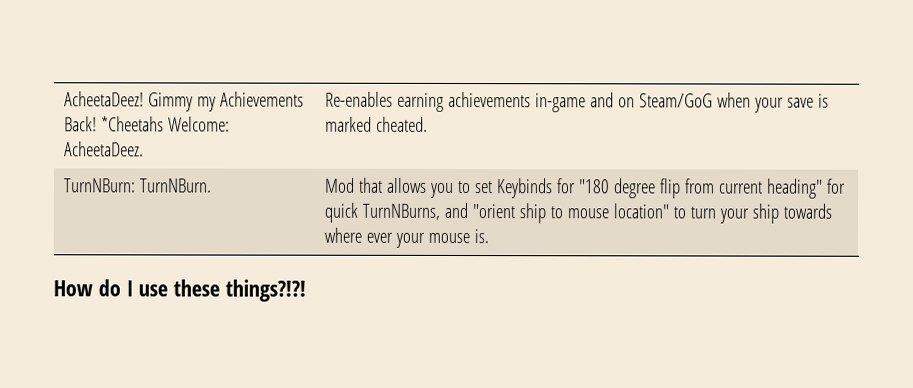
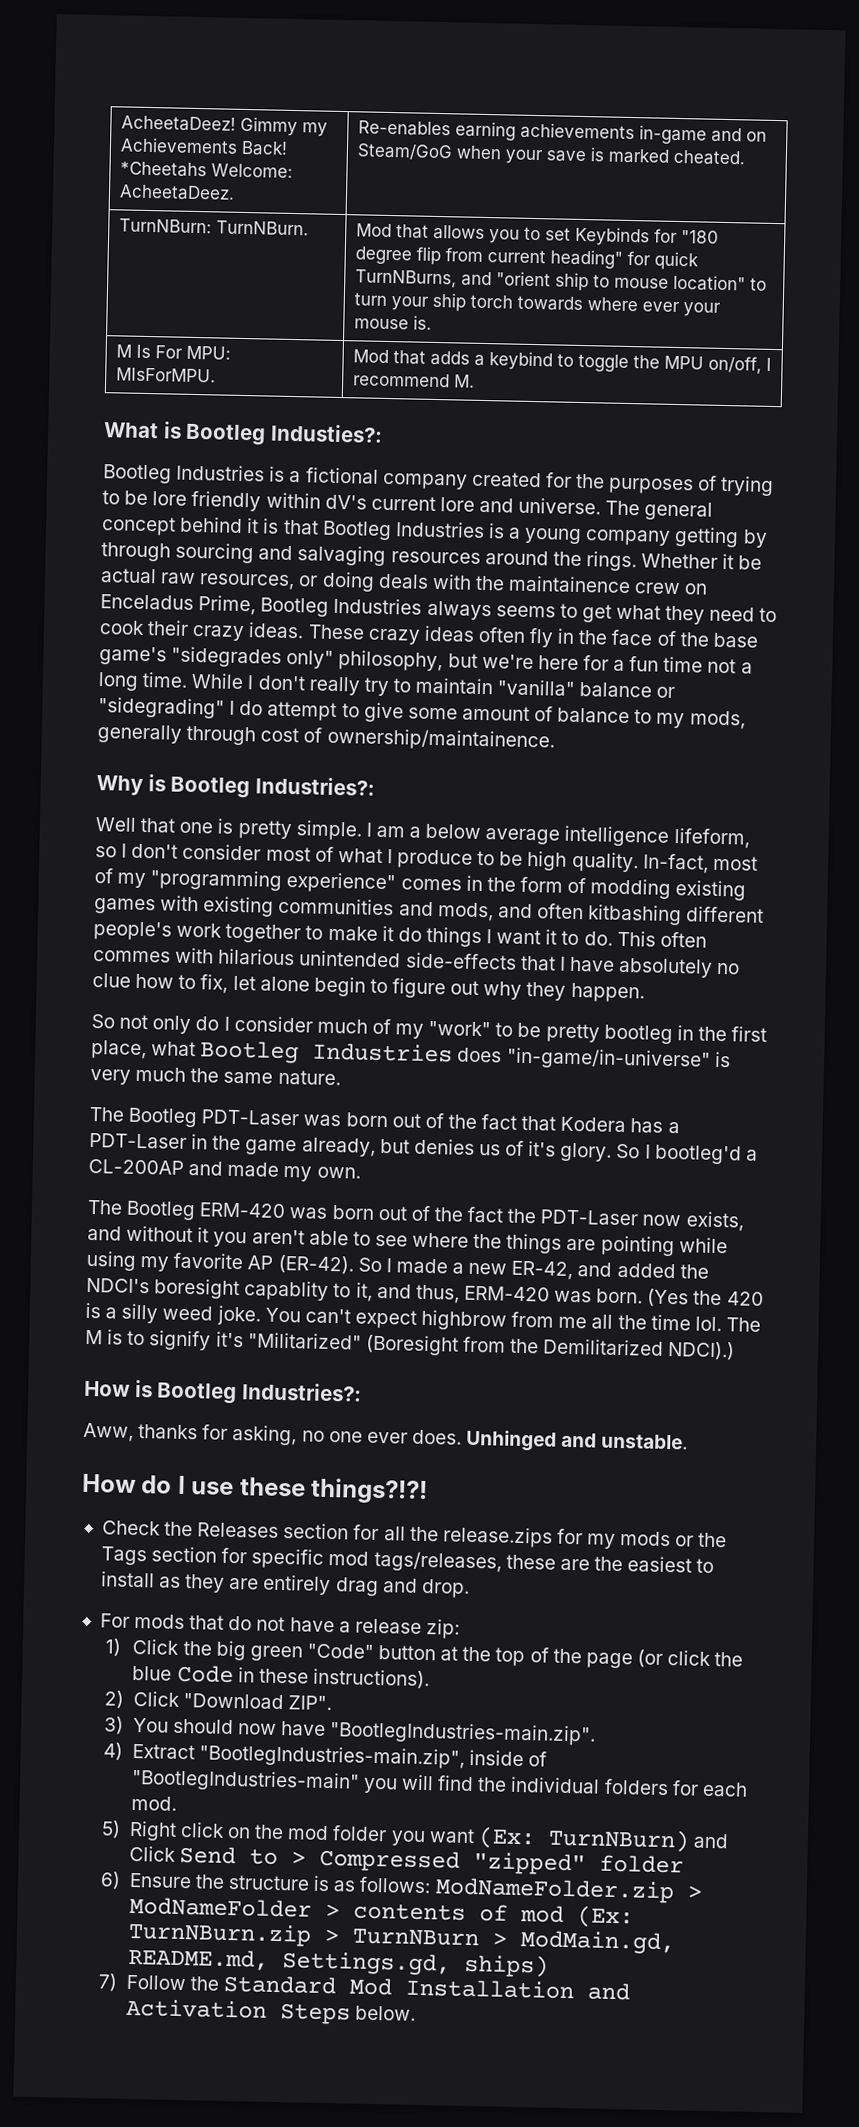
(780, 213) none -> [469,294,513,309] torch
(490, 236) none -> [115,344,231,360] [115,367,216,383] [352,349,772,374] [352,372,475,388] [103,421,383,446] [103,464,775,497] [102,490,714,521] [101,516,768,548] [101,542,763,572] [100,568,709,595] [100,594,778,625] [99,620,758,648] [99,646,753,674] [98,671,676,699] [98,697,746,730] [97,724,555,752] [96,774,375,799] [95,817,750,849] [95,843,758,874] [94,868,747,901] [94,895,765,926] [93,920,707,948] [93,947,741,978] [92,972,645,1003] [91,1013,768,1045] [91,1039,731,1071] [90,1066,341,1086] [89,1106,680,1134] [89,1132,758,1165] [88,1158,361,1182] [87,1199,744,1232] [87,1225,728,1257] [86,1250,709,1281] [86,1277,764,1308] [85,1302,761,1332] [85,1329,736,1361] [84,1379,362,1405] [83,1422,689,1452] // M Is For MPU: MIsForMPU. | Mod that adds a keybind to toggle the MPU on/off, I recommend M. // What is Bootleg Industies?: // Bootleg Industries is a fictional company created for the purposes of trying to be lore friendly within dV's current lore and universe. The general concept behind it is that Bootleg Industries is a young company getting by through sourcing and salvaging resources around the rings. Whether it be actual raw resources, or doing deals with the maintainence crew on Enceladus Prime, Bootleg Industries always seems to get what they need to cook their crazy ideas. These crazy ideas often fly in the face of the base game's "sidegrades only" philosophy, but we're here for a fun time not a long time. While I don't really try to maintain "vanilla" balance or "sidegrading" I do attempt to give some amount of balance to my mods, generally through cost of ownership/maintainence. // Why is Bootleg Industries?: // Well that one is pretty simple. I am a below average intelligence lifeform, so I don't consider most of what I produce to be high quality. In-fact, most of my "programming experience" comes in the form of modding existing games with existing communities and mods, and often kitbashing different people's work together to make it do things I want it to do. This often commes with hilarious unintended side-effects that I have absolutely no clue how to fix, let alone begin to figure out why they happen. // So not only do I consider much of my "work" to be pretty bootleg in the first place, what Bootleg Industries does "in-game/in-universe" is very much the same nature. // The Bootleg PDT-Laser was born out of the fact that Kodera has a PDT-Laser in the game already, but denies us of it's glory. So I bootleg'd a CL-200AP and made my own. // The Bootleg ERM-420 was born out of the fact the PDT-Laser now exists, and without it you aren't able to see where the things are pointing while using my favorite AP (ER-42). So I made a new ER-42, and added the NDCI's boresight capablity to it, and thus, ERM-420 was born. (Yes the 420 is a silly weed joke. You can't expect highbrow from me all the time lol. The M is to signify it's "Militarized" (Boresight from the Demilitarized NDCI).) // How is Bootleg Industries?: // Aww, thanks for asking, no one ever does. Unhinged and unstable.
(307, 290) none -> [101,1520,728,1549] [100,1546,715,1574] [100,1571,470,1598] [99,1613,460,1639] [105,1638,744,1669] [132,1664,430,1690] [104,1690,332,1711] [103,1716,597,1746] [103,1742,548,1769] [130,1768,748,1797] [130,1795,177,1811] [101,1820,729,1853] [128,1845,684,1876] [100,1871,702,1904] [128,1896,634,1929] [127,1921,675,1955] [127,1947,549,1978] [98,1973,630,2001] [125,1998,416,2025] // Check the Releases section for all the release.zips for my mods or the Tags section for specific mod tags/releases, these are the easiest to install as they are entirely drag and drop. // For mods that do not have a release zip: // 1) Click the big green "Code" button at the top of the page (or click the blue Code in these instructions). // 2) Click "Download ZIP". // 3) You should now have "BootlegIndustries-main.zip". // 4) Extract "BootlegIndustries-main.zip", inside of "BootlegIndustries-main" you will find the individual folders for each mod. // 5) Right click on the mod folder you want (Ex: TurnNBurn) and Click Send to > Compressed "zipped" folder // 6) Ensure the structure is as follows: ModNameFolder.zip > ModNameFolder > contents of mod (Ex: TurnNBurn.zip > TurnNBurn > ModMain.gd, README.md, Settings.gd, ships) // 7) Follow the Standard Mod Installation and Activation Steps below.

